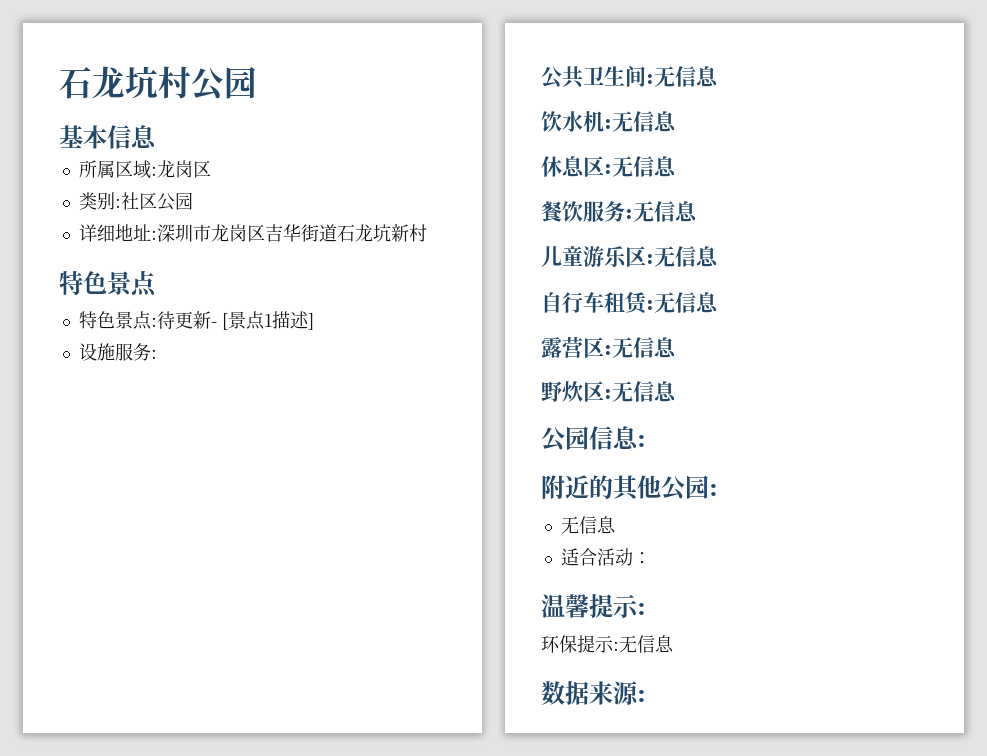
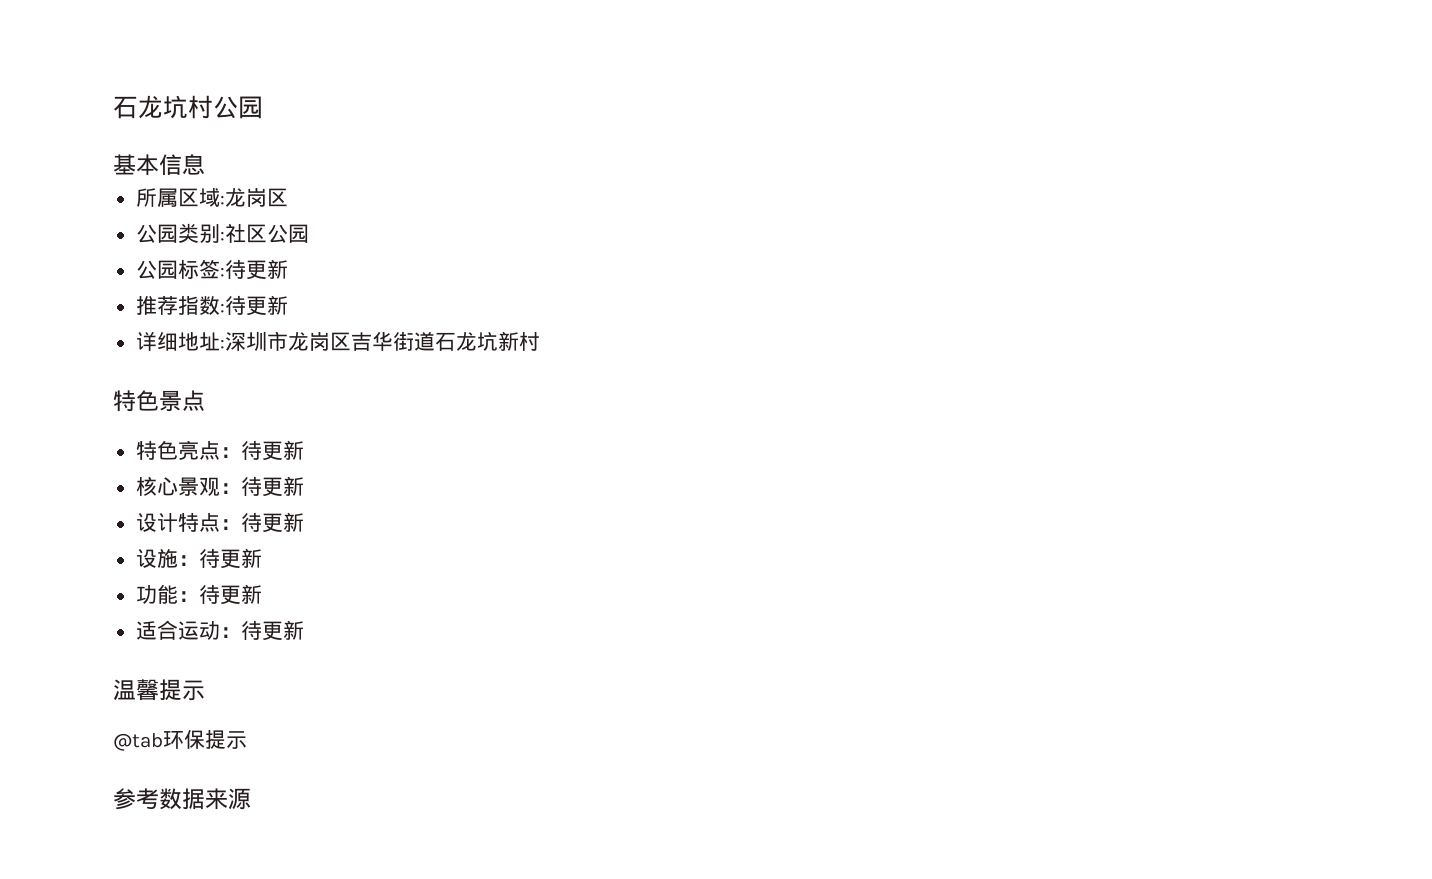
(211, 169) none -> [135,224,178,243] 公园
(193, 201) none -> [135,259,288,280] [135,295,288,316] // 公园标签:待更新 // 推荐指数:待更新
[114,311,314,330] 景点:待更新- [景点1描述] -> [177,440,304,461] [135,476,304,497] [135,512,304,533] 亮点：待更新 // 核心景观：待更新 // 设计特点：待更新
[114,343,157,361] [541,66,719,89] [541,111,677,132] [541,156,677,177] [541,201,698,222] [541,246,719,267] [541,291,719,315] [541,336,677,358] [541,381,677,402] [541,426,646,452] [541,475,718,501] [560,516,616,534] 服务: // 公共卫生间:无信息 // 饮水机:无信息 // 休息区:无信息 // 餐饮服务:无信息 // 儿童游乐区:无信息 // 自行车租赁:无信息 // 露营区:无信息 // 野炊区:无信息 // 公园信息: // 附近的其他公园: // 无信息 -> [177,548,262,569] [135,584,262,605] ：待更新 // 功能：待更新
[596,548,615,566] 活 -> [177,621,199,640] 运
(651, 558) none -> [240,620,304,641] 待更新
[637,603,646,615] : // -> [113,733,163,751] // @tab
[613,635,674,653] :无信息 // -> [113,788,159,810] // 参考
[637,690,646,702] : -> (251, 799) none

